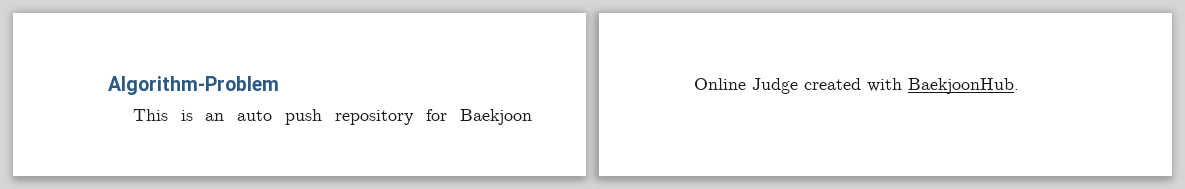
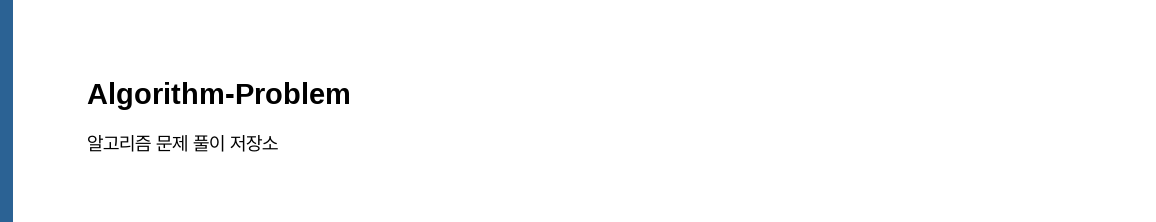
[132,109,532,125] [694,78,1019,94] This is an auto push repository for Baekjoon Online Judge created with BaekjoonHub. -> [87,135,279,152] 알고리즘 문제 풀이 저장소

